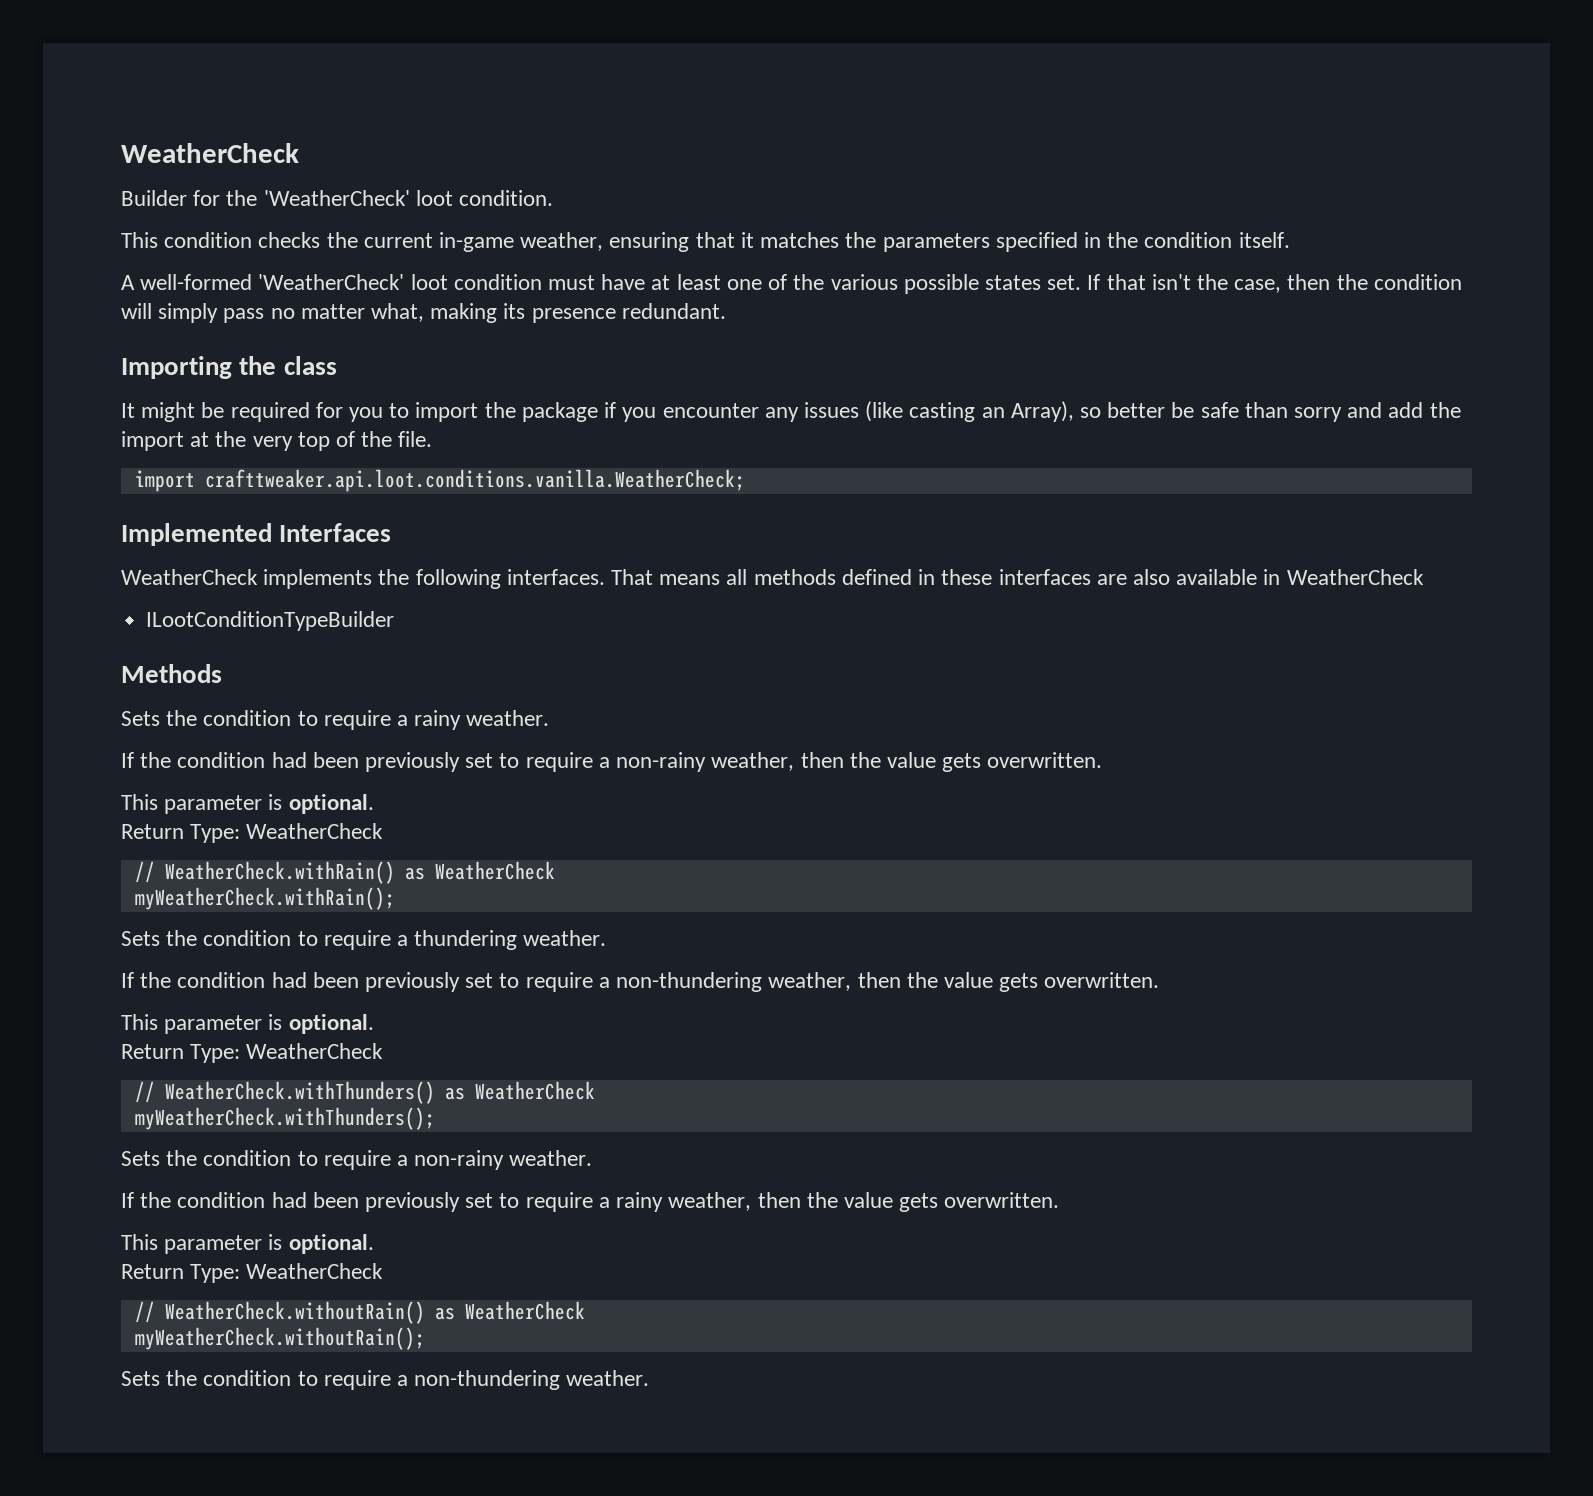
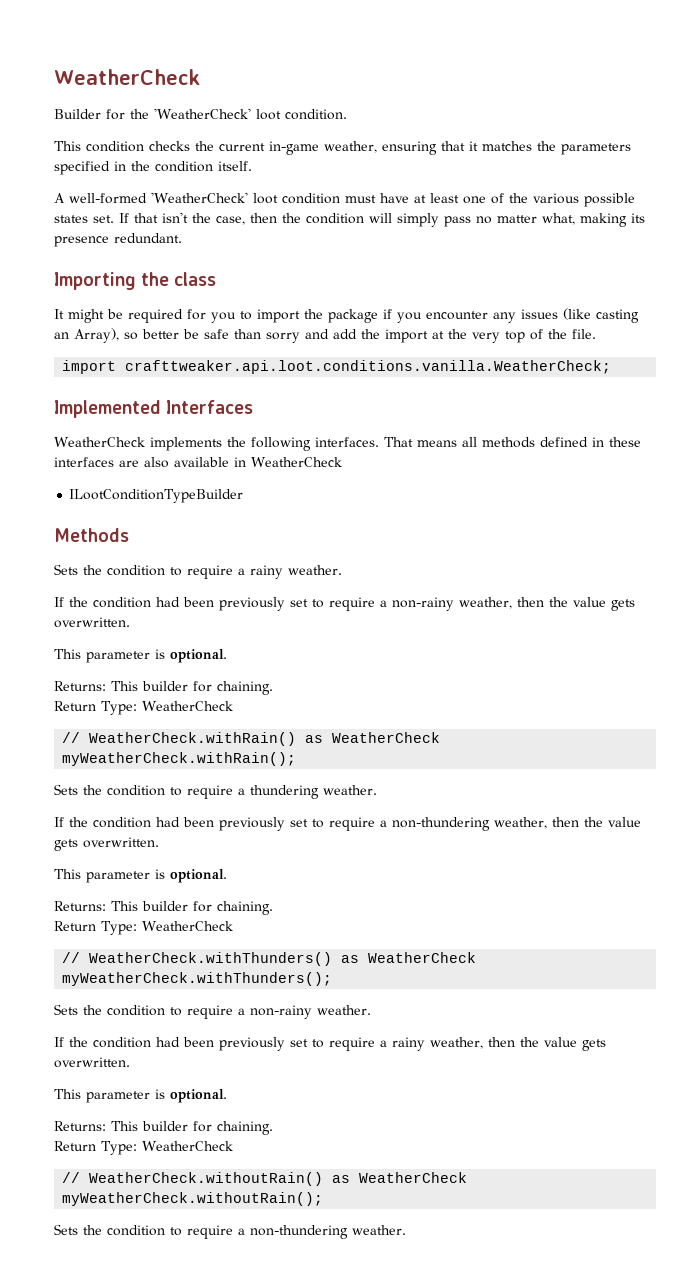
(374, 804) none -> [54,681,273,695] // Returns: This builder for chaining.
(374, 1024) none -> [54,901,273,915] // Returns: This builder for chaining.
(374, 1244) none -> [54,1121,273,1135] // Returns: This builder for chaining.

